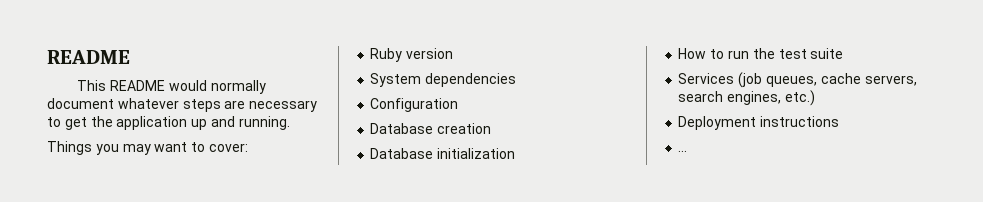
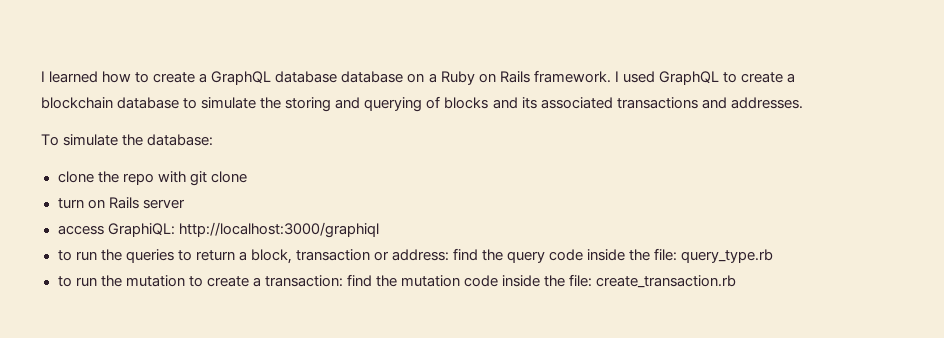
[47,50,130,64] [77,80,266,94] [47,98,318,112] [47,116,290,130] [47,141,248,155] [370,48,454,62] [370,73,517,87] [370,98,459,112] [370,123,492,134] [370,148,516,159] [678,48,844,59] [678,72,917,88] [678,90,815,106] [678,116,840,130] [678,150,688,152] README // This README would normally document whatever steps are necessary to get the application up and running. // Things you may want to cover: // Ruby version // System dependencies // Configuration // Database creation // Database initialization // How to run the test suite // Services (job queues, cache servers, search engines, etc.) // Deployment instructions // ... -> [41,70,795,85] [41,96,803,112] [41,134,214,146] [57,171,247,186] [57,197,185,209] [57,222,379,238] [57,248,774,264] [57,274,737,288] I learned how to create a GraphQL database database on a Ruby on Rails framework. I used GraphQL to create a blockchain database to simulate the storing and querying of blocks and its associated transactions and addresses. // To simulate the database: // clone the repo with git clone // turn on Rails server // access GraphiQL: http://localhost:3000/graphiql // to run the queries to return a block, transaction or address: find the query code inside the file: query_type.rb // to run the mutation to create a transaction: find the mutation code inside the file: create_transaction.rb

